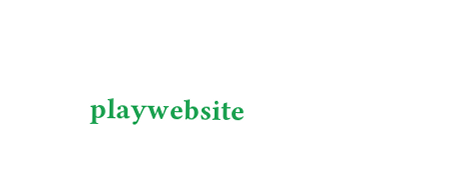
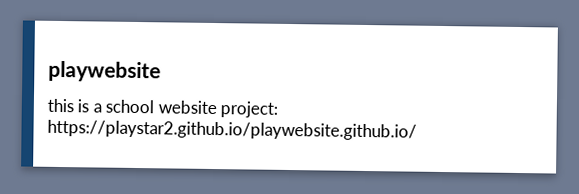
(245, 112) none -> [47,98,279,118] [47,119,417,141] // this is a school website project: https://playstar2.github.io/playwebsite.github.io/

